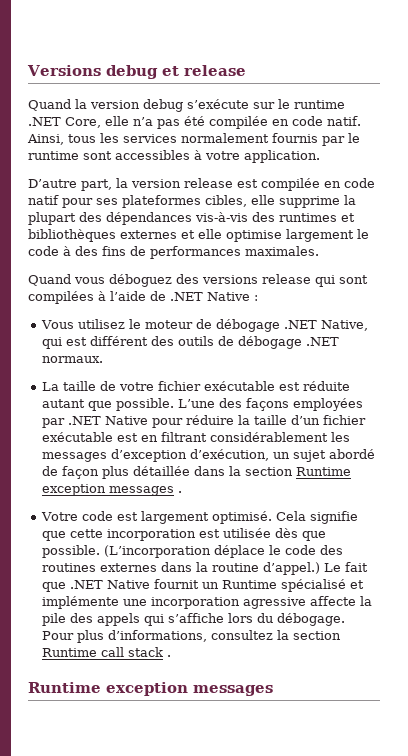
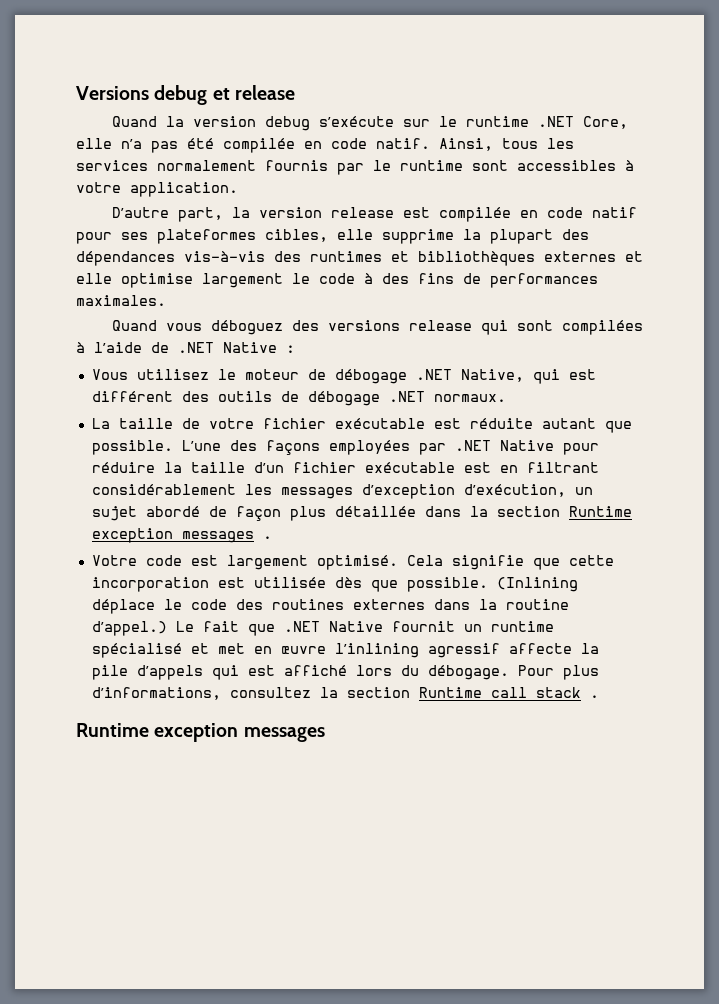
[104,545,212,558] (L’incorporation -> [496,577,578,592] (Inlining
[222,580,278,589] Runtime -> [490,621,554,632] runtime
[42,596,373,609] [42,613,225,626] implémente une incorporation agressive affecte la pile des appels qui s’affiche -> [217,643,599,658] [91,665,347,680] met en œuvre l’inlining agressif affecte la pile d’appels qui est affiché

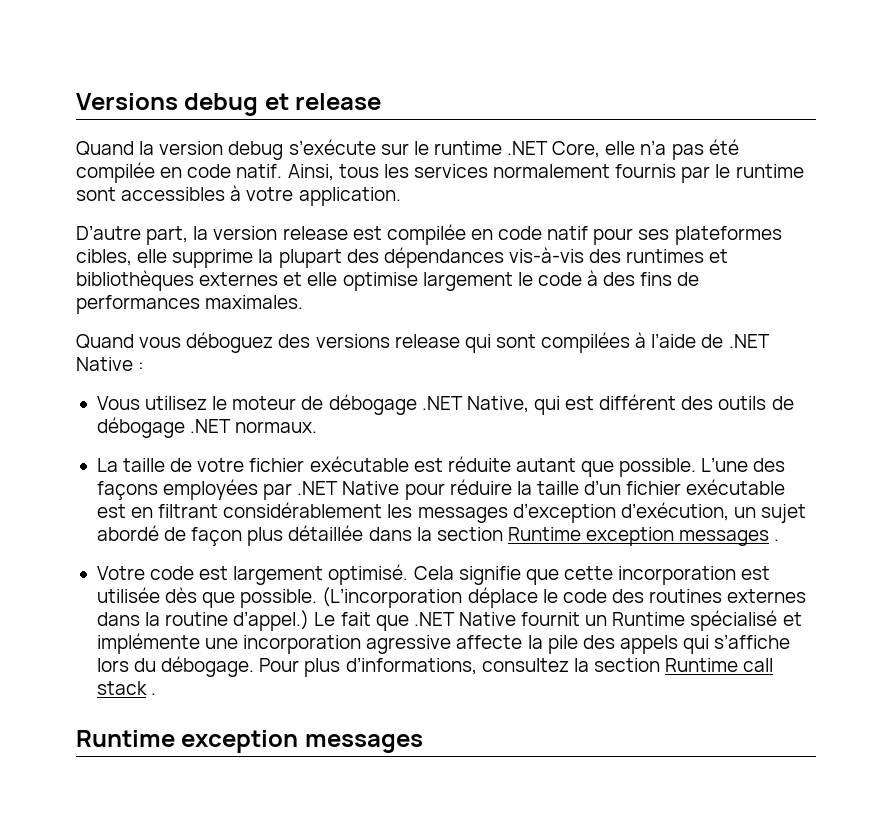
[496,577,578,592] (Inlining -> [322,587,463,608] (L’incorporation
[490,621,554,632] runtime -> [612,612,686,626] Runtime
[217,643,599,658] [91,665,347,680] met en œuvre l’inlining agressif affecte la pile d’appels qui est affiché -> [96,633,791,654] implémente une incorporation agressive affecte la pile des appels qui s’affiche

